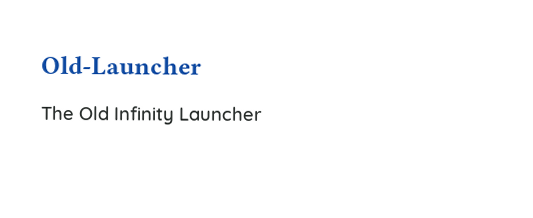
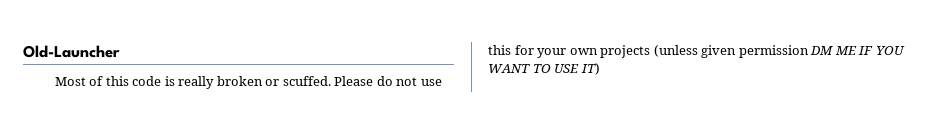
[40,105,263,125] The Old Infinity Launcher -> [54,76,442,89] [488,45,905,58] [488,63,600,75] Most of this code is really broken or scuffed. Please do not use this for your own projects (unless given permission DM ME IF YOU WANT TO USE IT)

